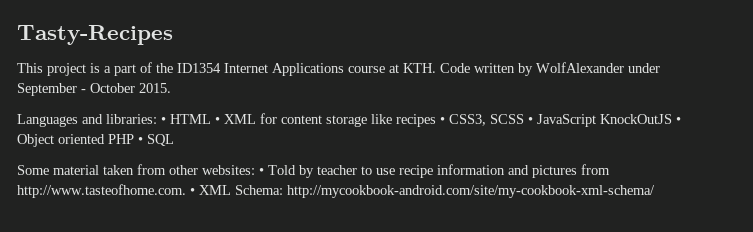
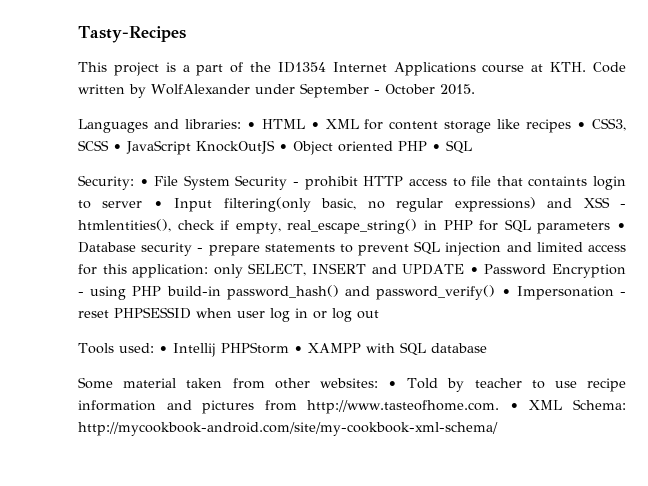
(174, 140) none -> [78,175,627,190] [78,197,626,212] [78,219,626,234] [78,241,626,256] [78,263,626,278] [78,285,626,300] [78,307,379,322] [78,342,487,357] // Security: • File System Security - prohibit HTTP access to file that containts login to server • Input filtering(only basic, no regular expressions) and XSS - htmlentities(), check if empty, real_escape_string() in PHP for SQL parameters • Database security - prepare statements to prevent SQL injection and limited access for this application: only SELECT, INSERT and UPDATE • Password Encryption - using PHP build-in password_hash() and password_verify() • Impersonation - reset PHPSESSID when user log in or log out // Tools used: • Intellij PHPStorm • XAMPP with SQL database

